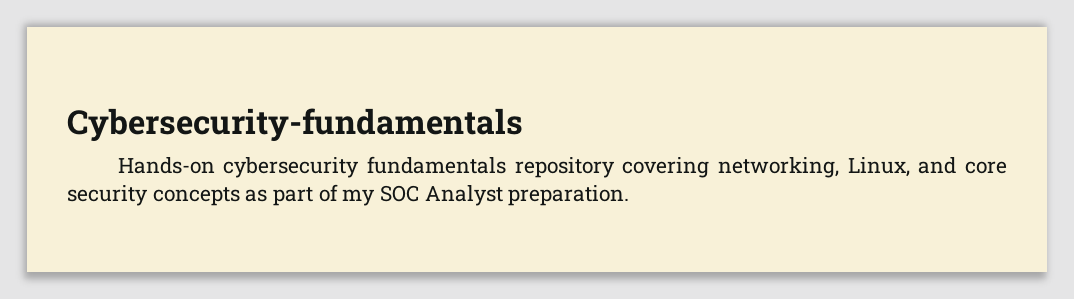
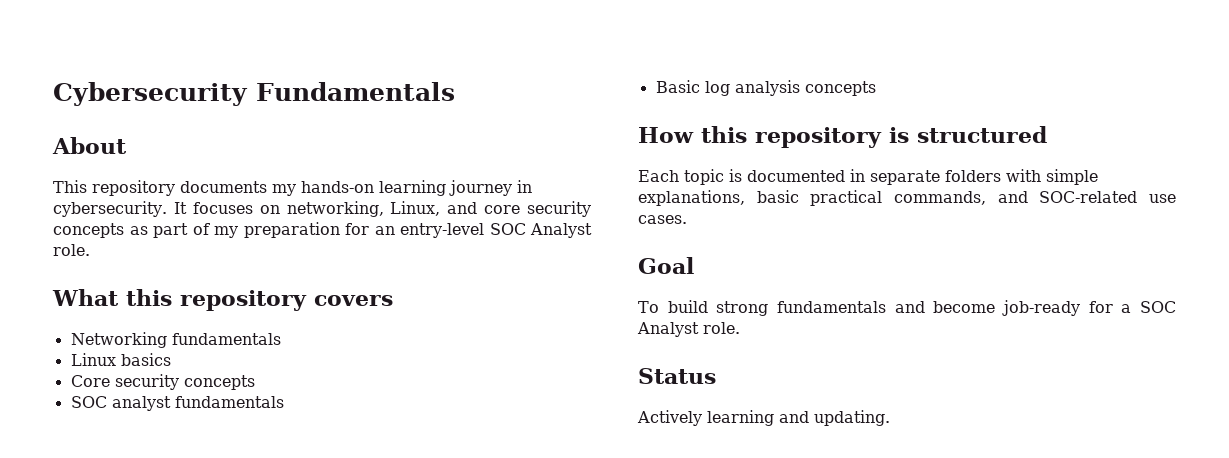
[67,108,523,142] [117,156,710,178] Cybersecurity-fundamentals // Hands-on cybersecurity fundamentals repository covering -> [53,82,455,106] [52,137,127,154] [53,180,532,196] [53,201,280,217] Cybersecurity Fundamentals // About // This repository documents my hands-on learning journey in cybersecurity. It focuses on
[380,185,630,206] SOC Analyst preparation. -> [243,222,592,238] [53,244,90,256] [52,289,393,311] [70,332,281,348] [70,353,171,366] [70,374,255,390] [70,396,284,411] [655,80,876,96] [638,126,1047,148] [638,169,1098,185] [638,190,1176,206] [638,215,687,224] [638,257,694,274] [638,300,1176,316] [637,322,740,337] [638,368,716,384] [637,410,890,426] preparation for an entry-level SOC Analyst role. // What this repository covers // Networking fundamentals // Linux basics // Core security concepts // SOC analyst fundamentals // Basic log analysis concepts // How this repository is structured // Each topic is documented in separate folders with simple explanations, basic practical commands, and SOC-related use cases. // Goal // To build strong fundamentals and become job-ready for a SOC Analyst role. // Status // Actively learning and updating.

